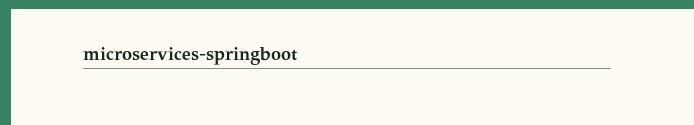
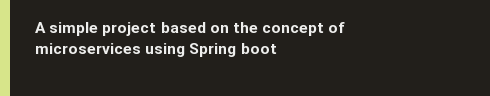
[83,47,297,65] microservices-springboot -> [35,22,346,36] [35,43,277,57] A simple project based on the concept of microservices using Spring boot

